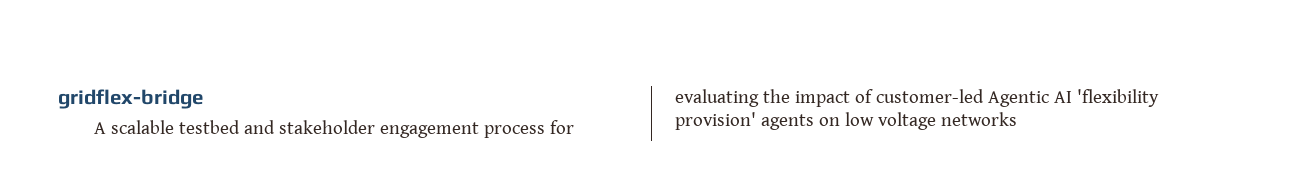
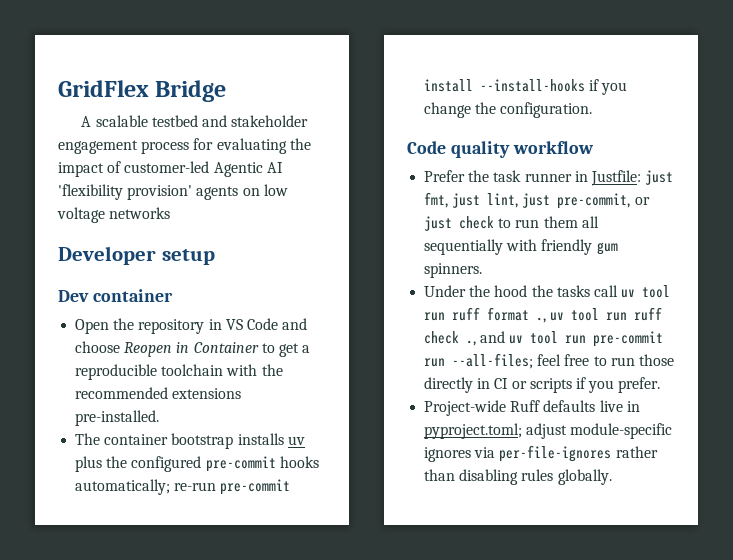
[58,89,203,109] gridflex-bridge -> [58,80,227,102] GridFlex Bridge
(1017, 119) none -> [58,246,215,265] [58,289,173,302] [75,318,308,334] [75,341,311,357] [75,364,283,380] [75,387,242,399] [75,410,160,426] [75,433,305,449] [75,456,319,472] [75,479,291,495] [424,79,628,95] [424,102,593,118] [407,141,594,158] [424,170,674,186] [424,192,650,209] [424,216,599,231] [424,239,618,255] [424,263,483,278] [424,285,671,298] [424,307,663,323] [424,331,664,347] [424,353,674,369] [424,377,661,393] [424,400,640,416] [424,423,673,439] [424,445,658,462] [424,469,612,485] // Developer setup // Dev container // Open the repository in VS Code and choose Reopen in Container to get a reproducible toolchain with the recommended extensions pre-installed. // The container bootstrap installs uv plus the configured pre-commit hooks automatically; re-run pre-commit install --install-hooks if you change the configuration. // Code quality workflow // Prefer the task runner in Justfile: just fmt, just lint, just pre-commit, or just check to run them all sequentially with friendly gum spinners. // Under the hood the tasks call uv tool run ruff format ., uv tool run ruff check ., and uv tool run pre-commit run --all-files; feel free to run those directly in CI or scripts if you prefer. // Project-wide Ruff defaults live in pyproject.toml; adjust module-specific ignores via per-file-ignores rather than disabling rules globally.

